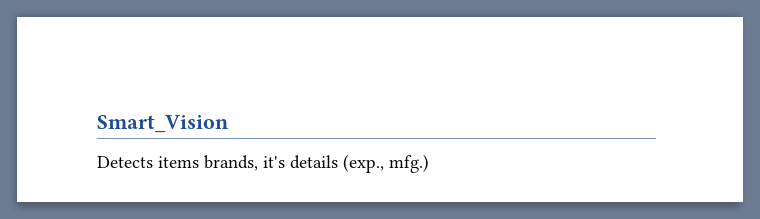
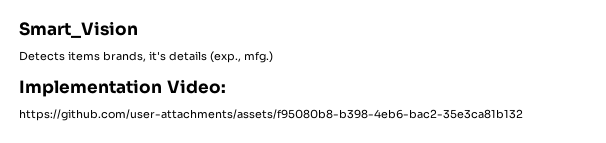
(429, 163) none -> [19,79,226,97] [19,109,523,121] // Implementation Video: // https://github.com/user-attachments/assets/f95080b8-b398-4eb6-bac2-35e3ca81b132

